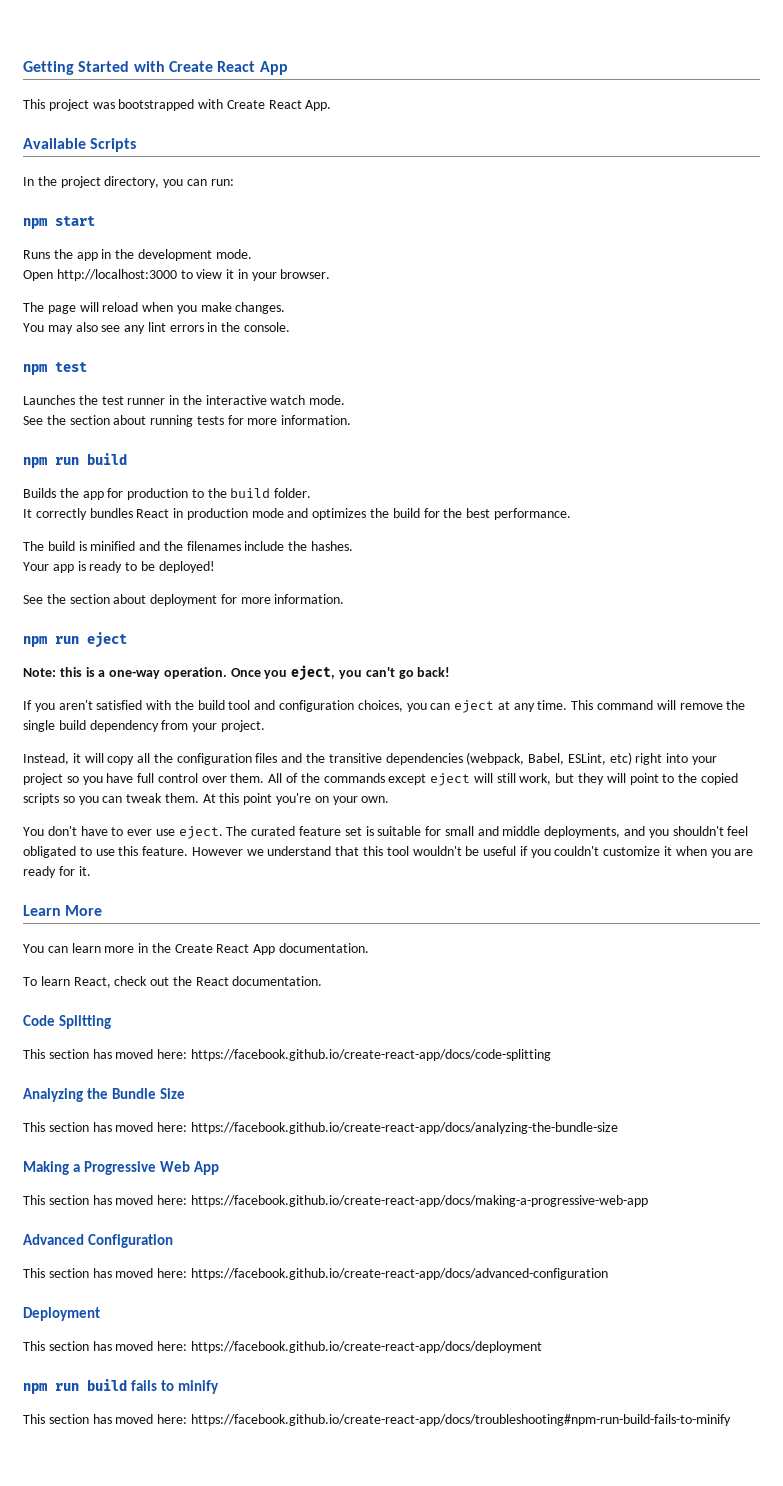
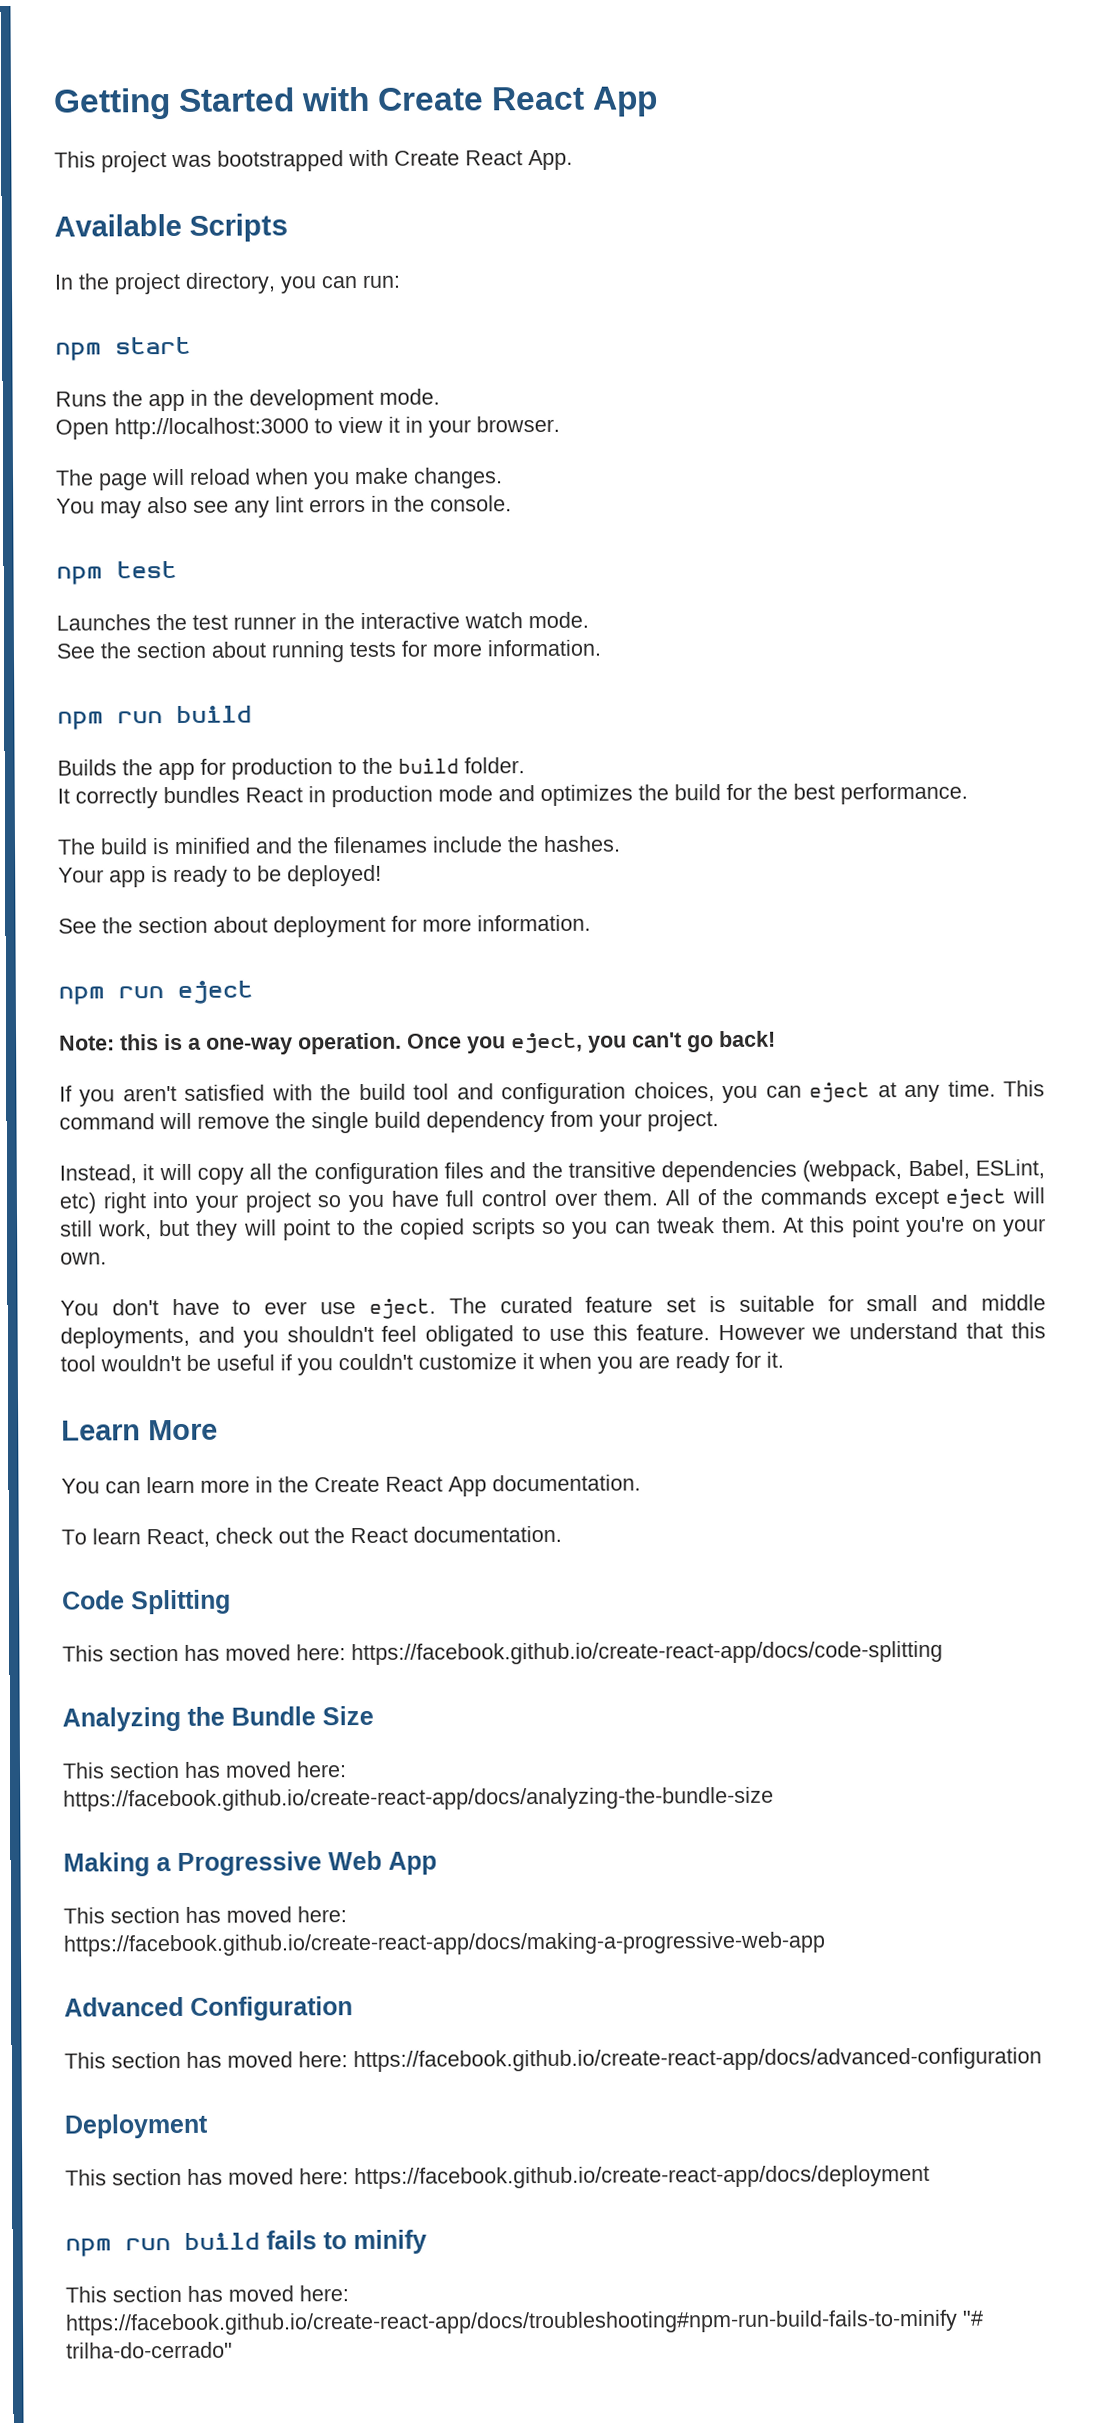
(731, 1420) none -> [962,2310,984,2326] [66,2341,233,2359] "# trilha-do-cerrado"

